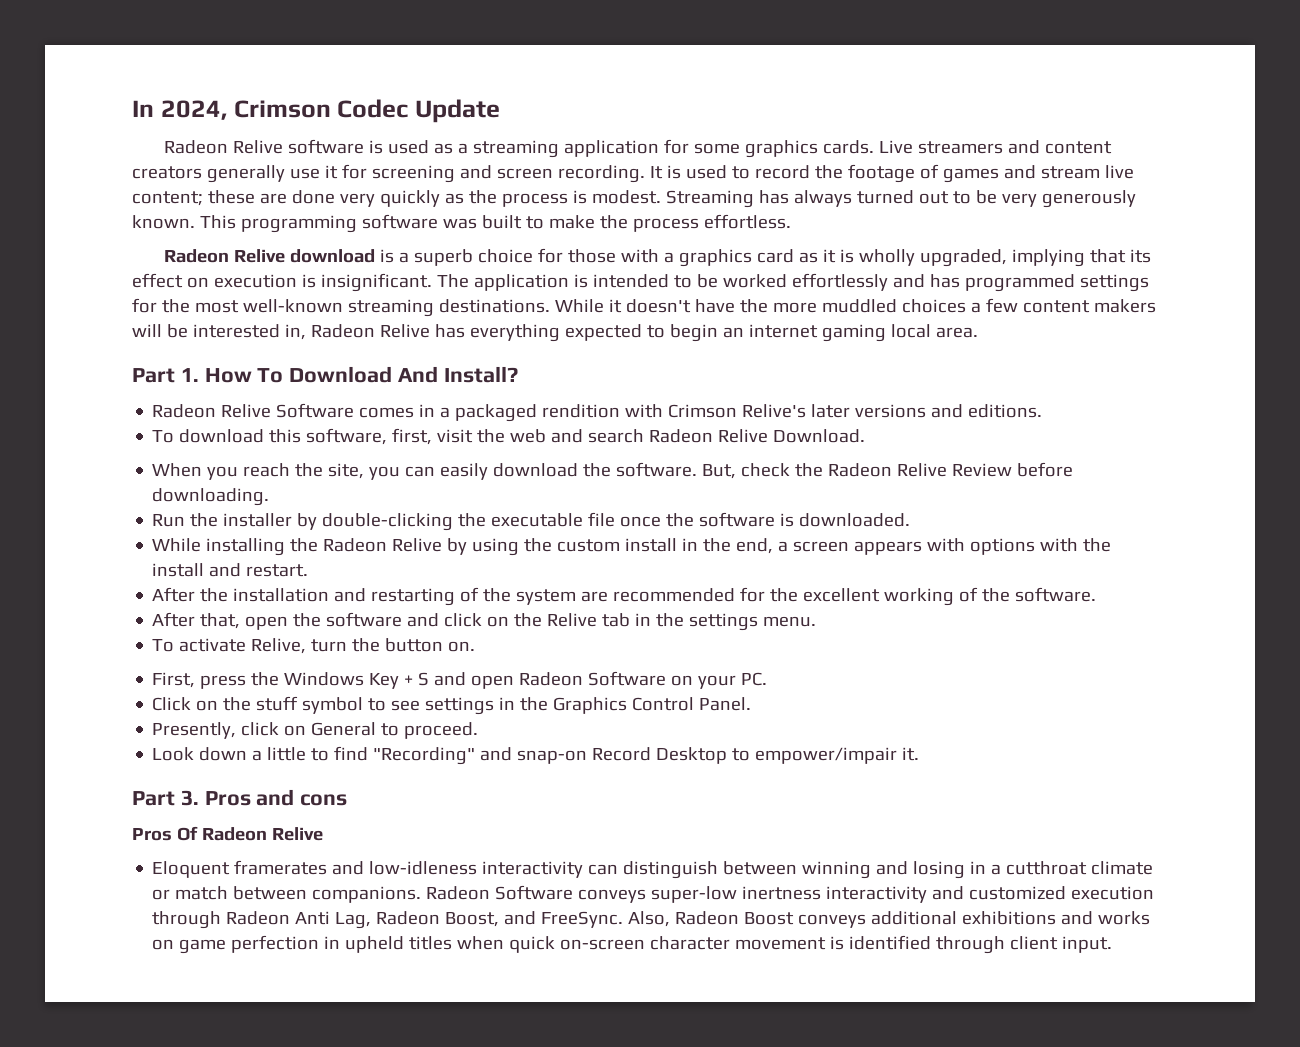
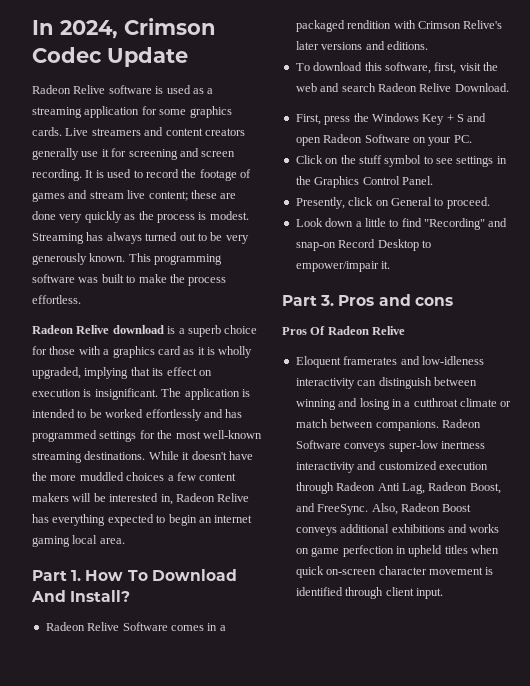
[152,462,1074,480] [152,488,270,506] [152,512,911,531] [152,538,1112,556] [152,563,309,577] [152,587,1097,606] [152,612,817,631] [152,638,476,654] // When you reach the site, you can easily download the software. But, check the Radeon Relive Review before downloading. // Run the installer by double-clicking the executable file once the software is downloaded. // While installing the Radeon Relive by using the custom install in the end, a screen appears with options with the install and restart. // After the installation and restarting of the system are recommended for the excellent working of the software. // After that, open the software and click on the Relive tab in the settings menu. // To activate Relive, turn the button on. -> (509, 87) none

